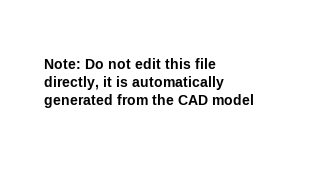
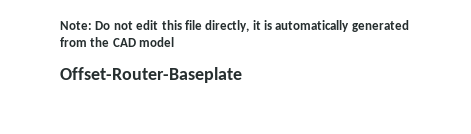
(254, 99) none -> [60,67,242,83] // Offset-Router-Baseplate

